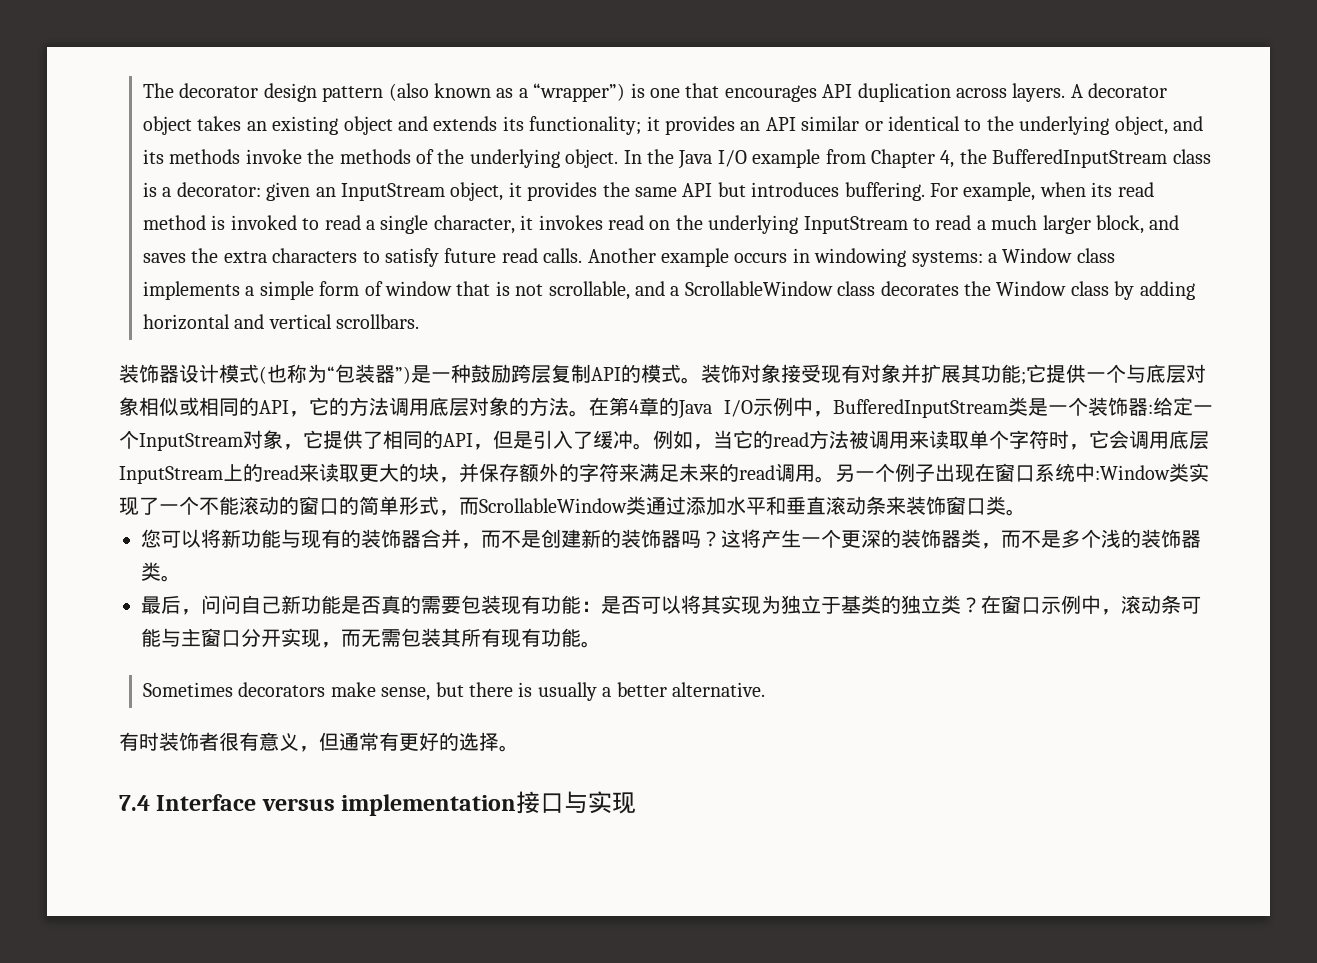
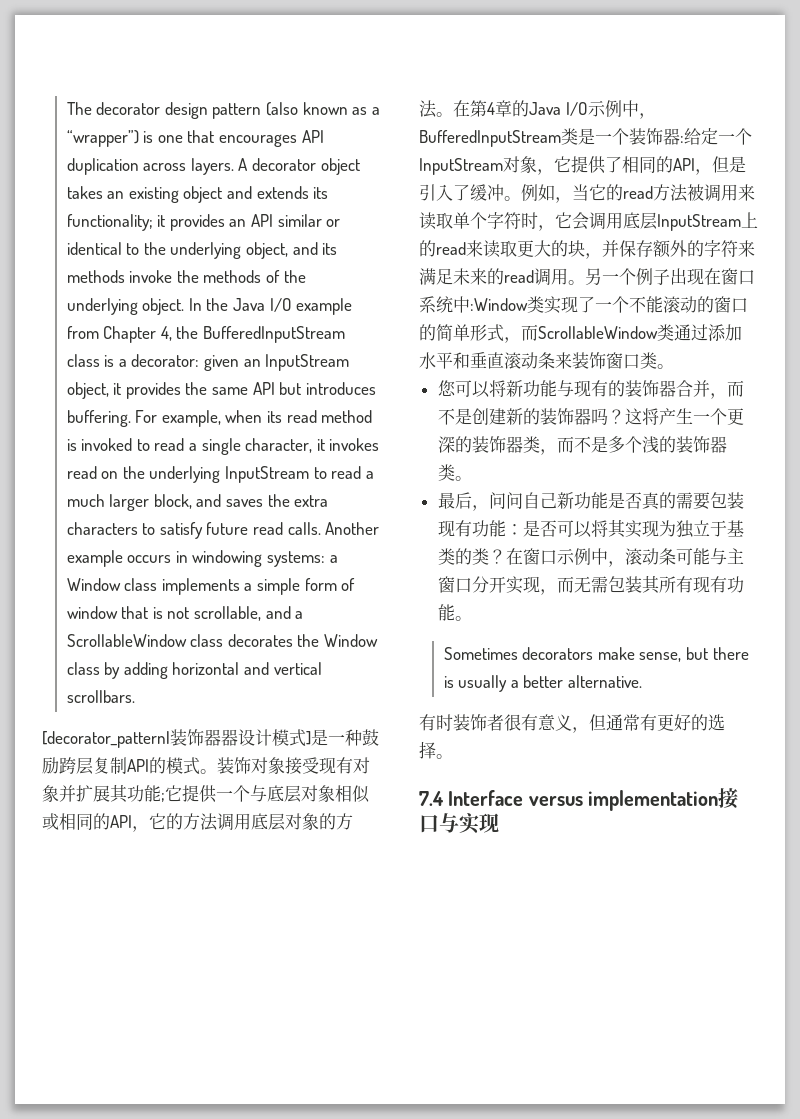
[119,364,411,384] 装饰器设计模式(也称为“包装器”) -> [42,729,311,748] [decorator_pattern|装饰器器设计模式]
[901,595,941,614] 独立 -> (472, 556) none

